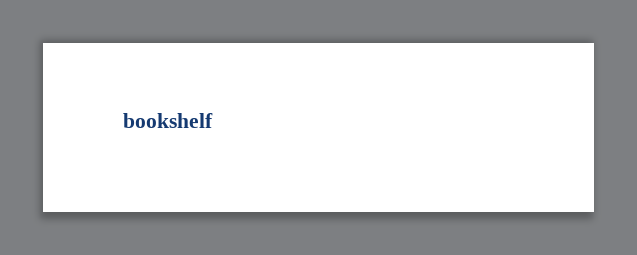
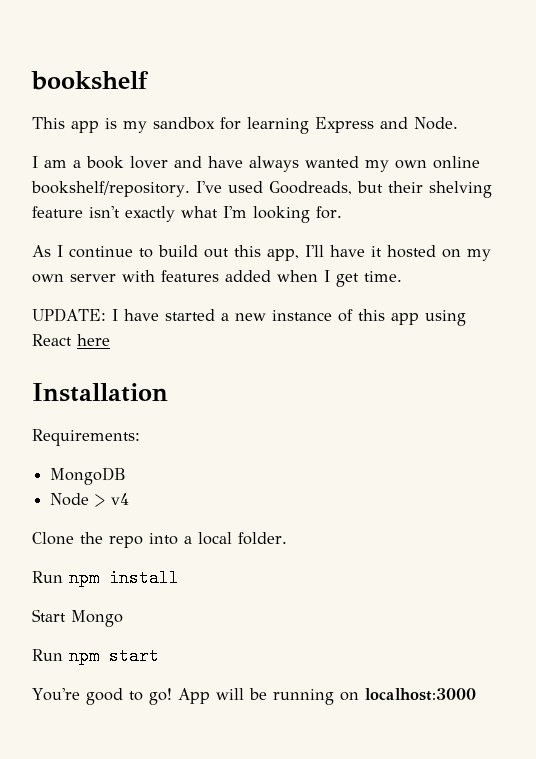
(213, 120) none -> [32,117,458,134] [32,156,480,172] [31,181,492,198] [32,206,342,223] [32,245,491,261] [32,270,402,287] [32,308,466,326] [32,334,110,346] [32,383,168,402] [32,429,140,446] [50,467,127,485] [50,493,130,507] [32,532,287,548] [32,569,179,587] [32,609,123,627] [32,647,159,665] [32,688,476,705] // This app is my sandbox for learning Express and Node. // I am a book lover and have always wanted my own online bookshelf/repository. I've used Goodreads, but their shelving feature isn't exactly what I'm looking for. // As I continue to build out this app, I'll have it hosted on my own server with features added when I get time. // UPDATE: I have started a new instance of this app using React here // Installation // Requirements: // MongoDB // Node > v4 // Clone the repo into a local folder. // Run npm install // Start Mongo // Run npm start // You're good to go! App will be running on localhost:3000

